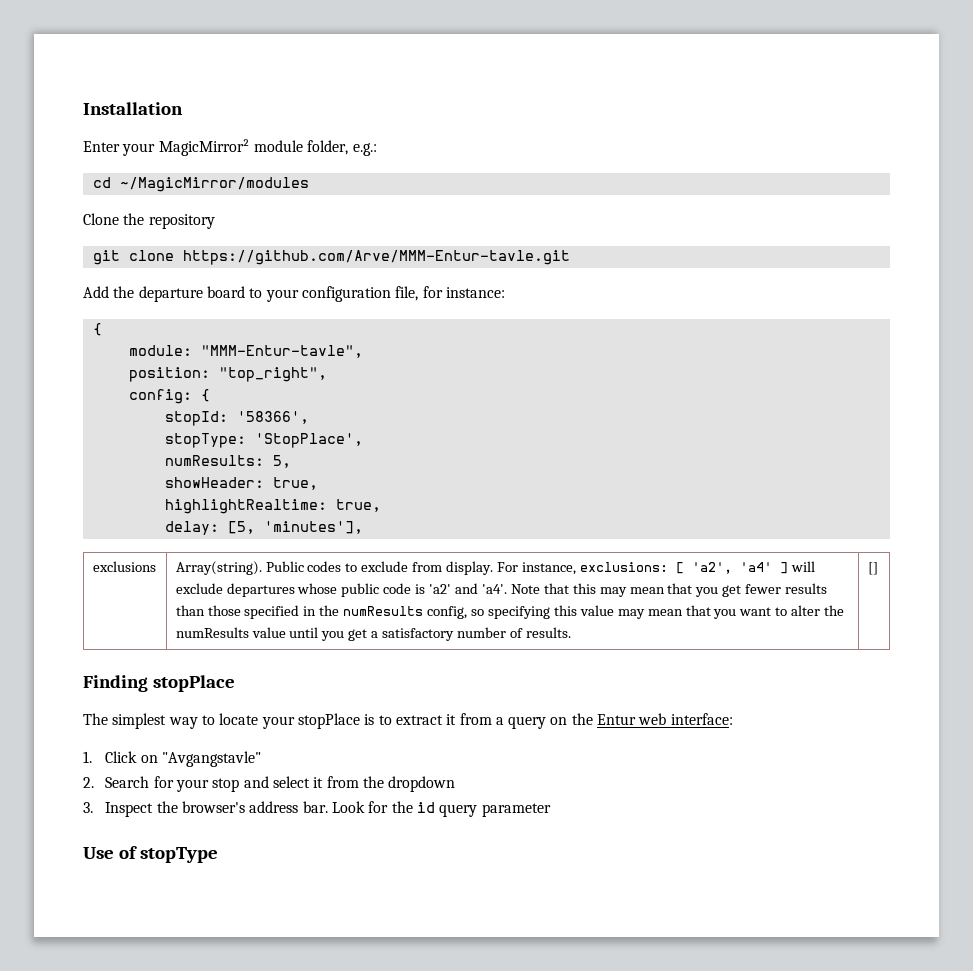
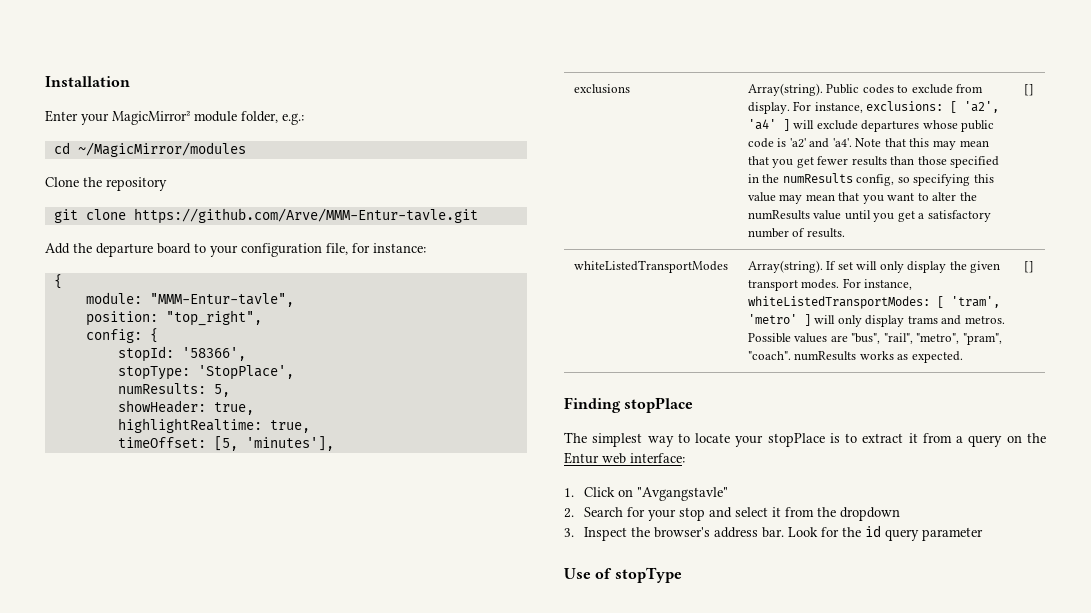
[164,521,219,535] delay: -> [117,437,206,448] timeOffset:
(878, 568) none -> [573,260,728,273] [747,260,1001,273] [747,278,913,291] [747,296,1000,309] [747,314,1005,327] [747,333,1002,345] [747,351,963,363] [1023,261,1034,273] // whiteListedTransportModes | Array(string). If set will only display the given transport modes. For instance, whiteListedTransportModes: [ 'tram', 'metro' ] will only display trams and metros. Possible values are "bus", "rail", "metro", "pram", "coach". numResults works as expected. | []

